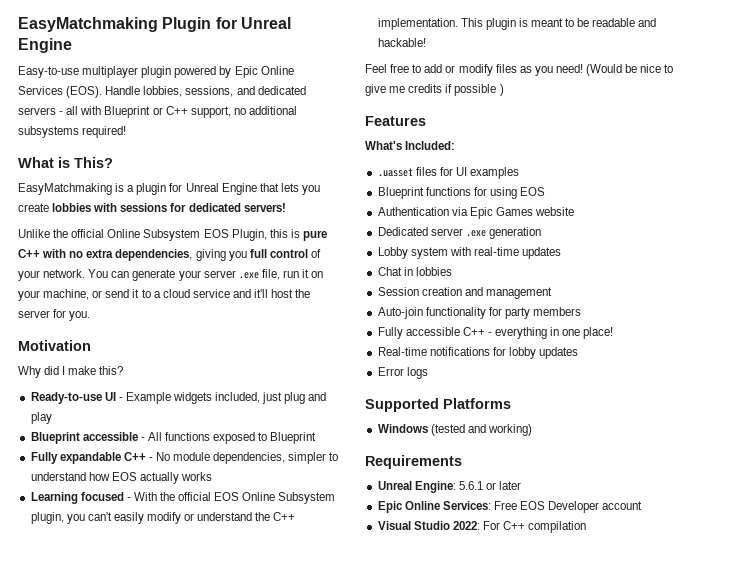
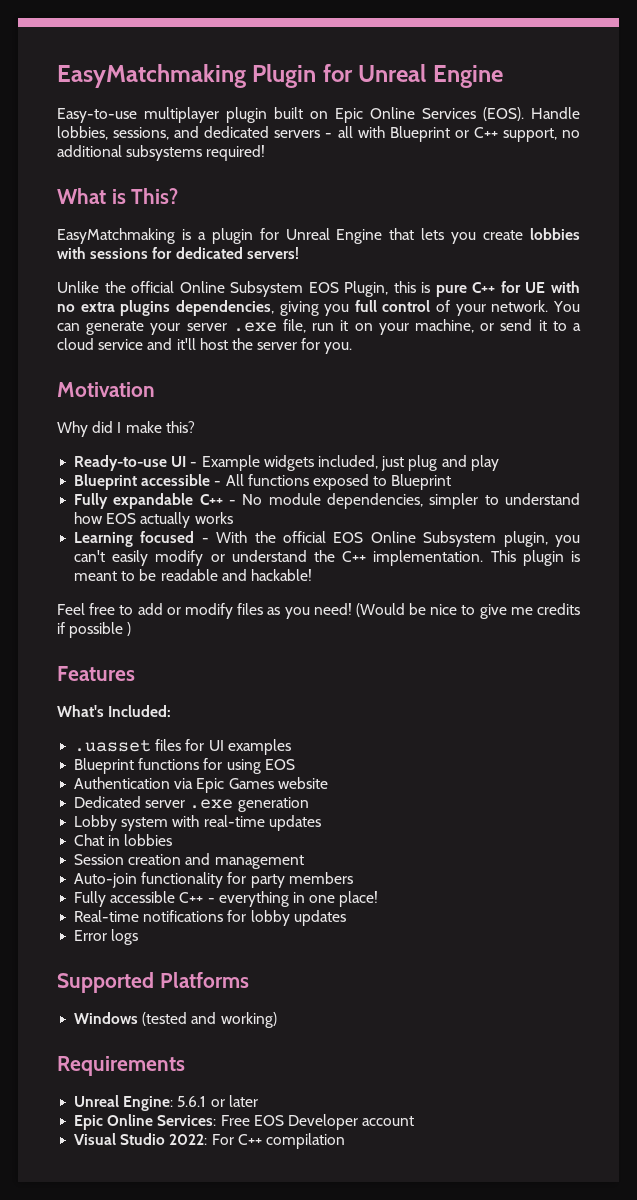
[174,66,232,78] powered by -> [274,107,328,119] built on
(40, 253) none -> [500,281,546,293] for UE
(114, 253) none -> [120,300,171,316] plugins

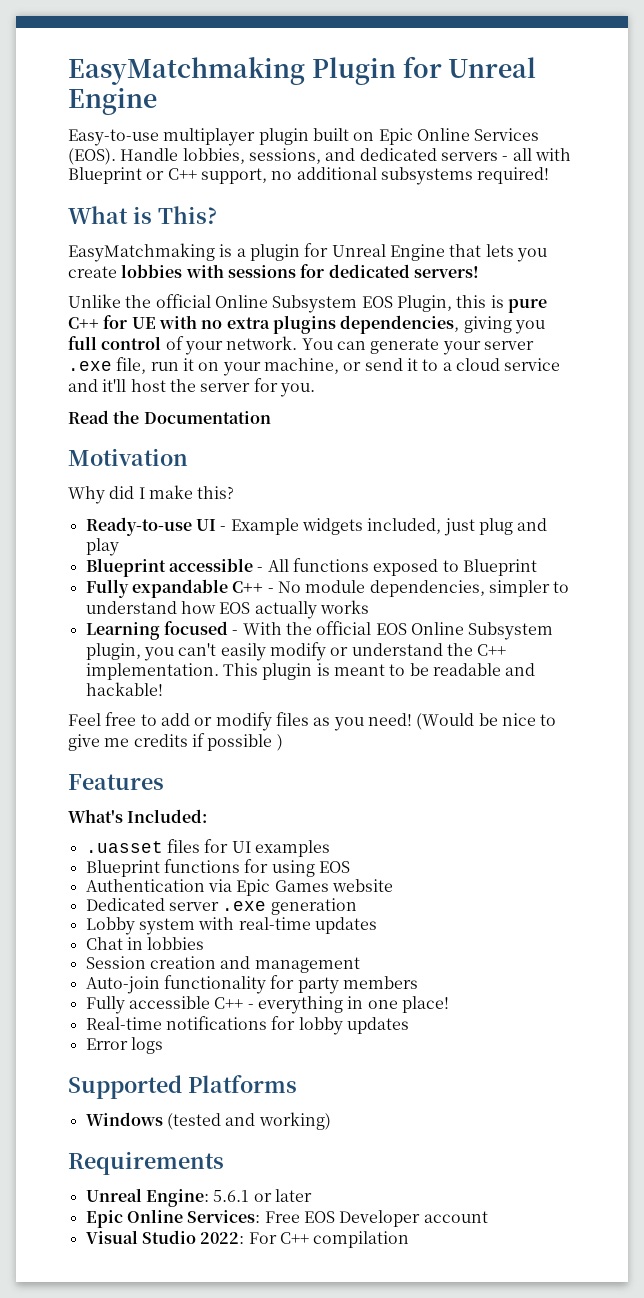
(353, 348) none -> [68,410,271,424] // Read the Documentation

